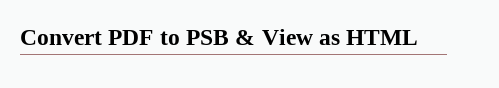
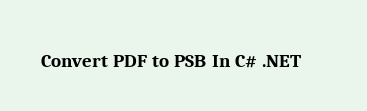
[235,29,419,45] & View as HTML -> [211,55,301,68] In C# .NET

